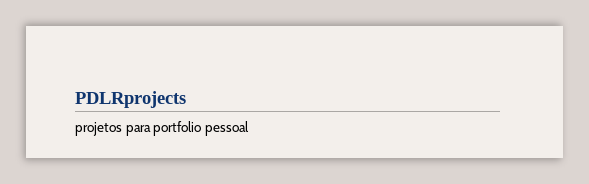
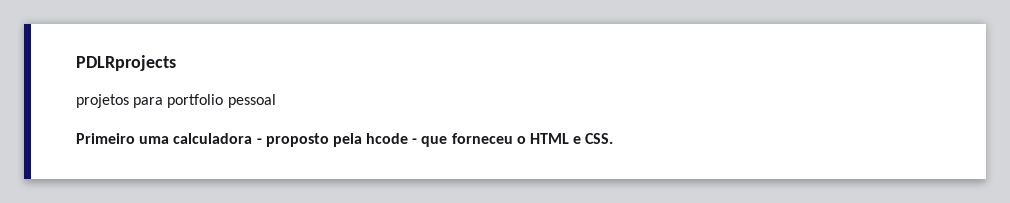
(249, 128) none -> [76,133,614,147] // Primeiro uma calculadora - proposto pela hcode - que forneceu o HTML e CSS.

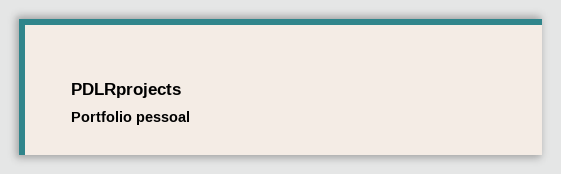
[76,94,276,108] [76,133,614,147] projetos para portfolio pessoal // Primeiro uma calculadora - proposto pela hcode - que forneceu o HTML e CSS. -> [71,111,190,125] Portfolio pessoal

